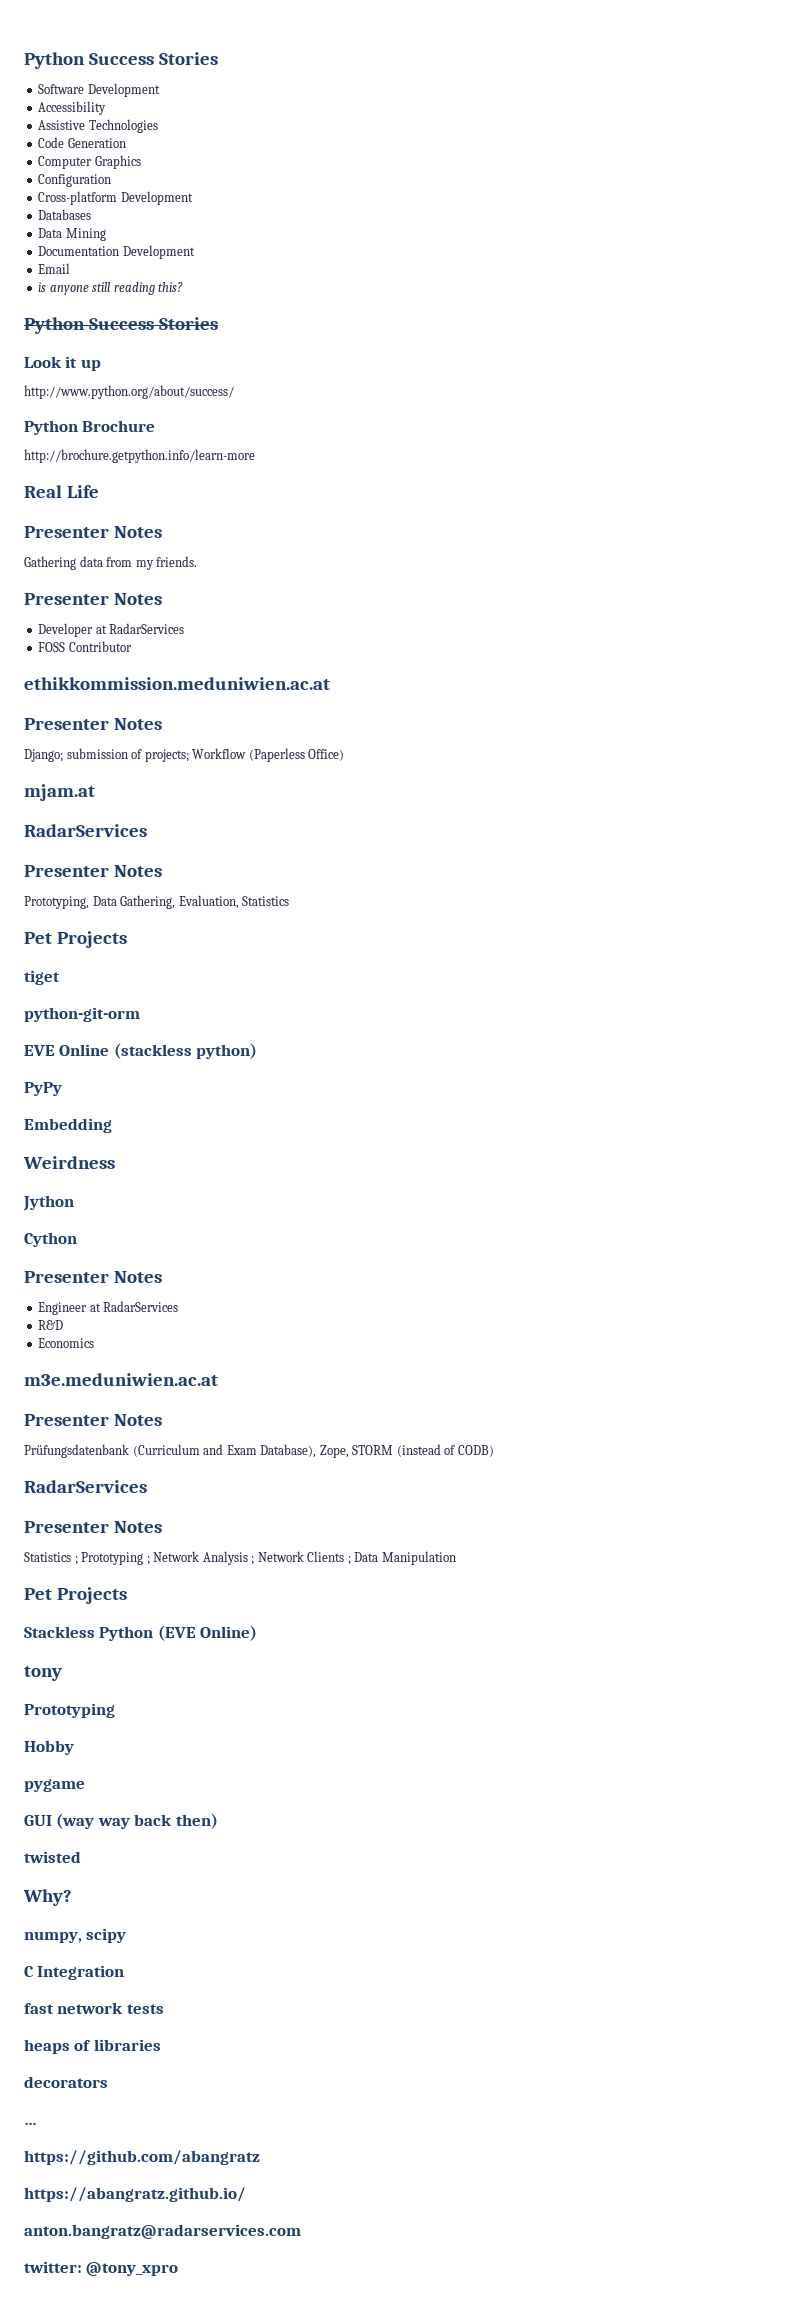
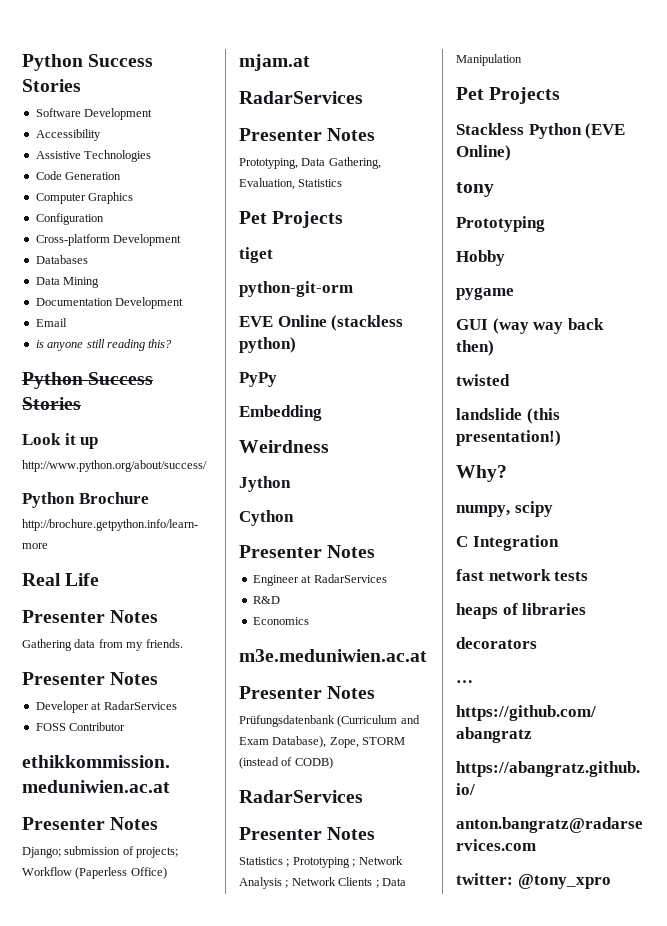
(81, 1857) none -> [456,408,560,424] [456,430,561,446] // landslide (this presentation!)

